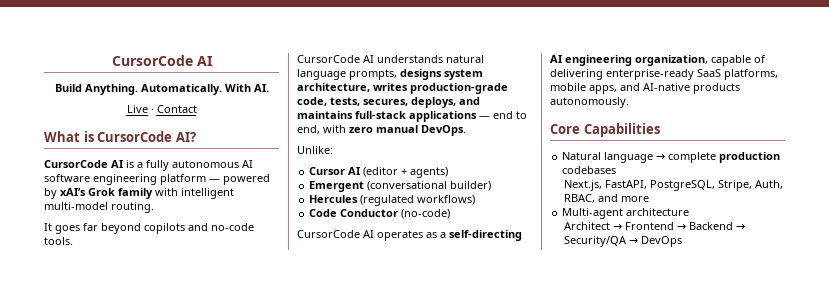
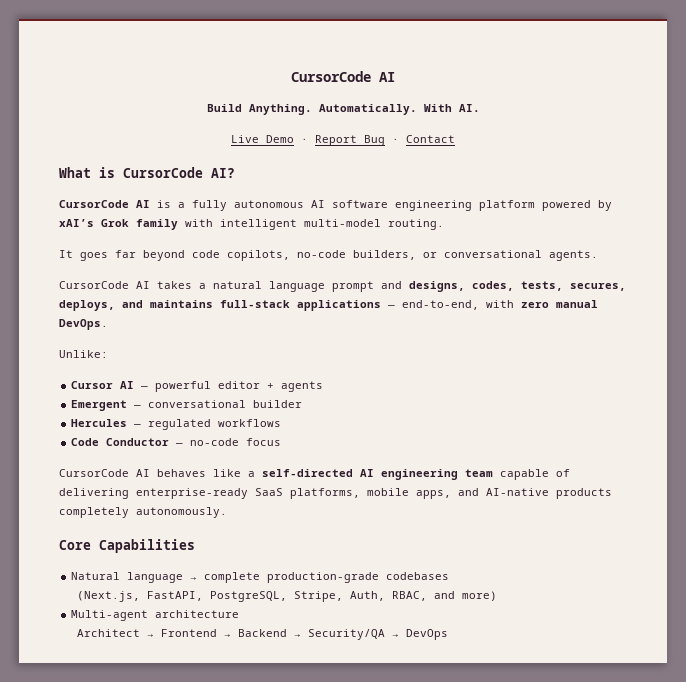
(148, 109) none -> [266,135,385,146] Demo · Report Bug
[209,179,220,182] — -> (535, 205) none
[144,223,254,234] [44,237,73,245] [297,55,484,63] [297,69,483,80] [297,83,508,94] [297,97,327,106] copilots and no-code tools. // CursorCode AI understands natural language prompts, designs system architecture, writes production-grade code, -> [192,250,598,261] [59,281,514,292] code copilots, no-code builders, or conversational agents. // CursorCode AI takes a natural language prompt and designs, codes,
[493,111,527,119] [297,125,320,134] end to end, -> [402,300,479,310] end-to-end,
[363,167,449,178] [309,181,492,192] [309,195,476,206] (editor + agents) // Emergent (conversational builder) // Hercules (regulated workflows) -> [141,381,324,392] [71,400,303,411] [71,419,282,430] — powerful editor + agents // Emergent — conversational builder // Hercules — regulated workflows
[401,209,451,219] [297,230,522,241] (no-code) // CursorCode AI operates as a self-directing -> [176,438,282,446] [59,469,353,477] — no-code focus // CursorCode AI behaves like a self-directed
[635,55,708,66] organization, -> [465,469,493,477] team
(740, 88) none -> [59,507,129,518] completely
[719,152,781,163] production -> [267,572,380,583] production-grade
[564,180,603,191] Next.js, -> [77,591,141,602] (Next.js,
[621,196,650,202] more -> [462,591,498,601] more)

